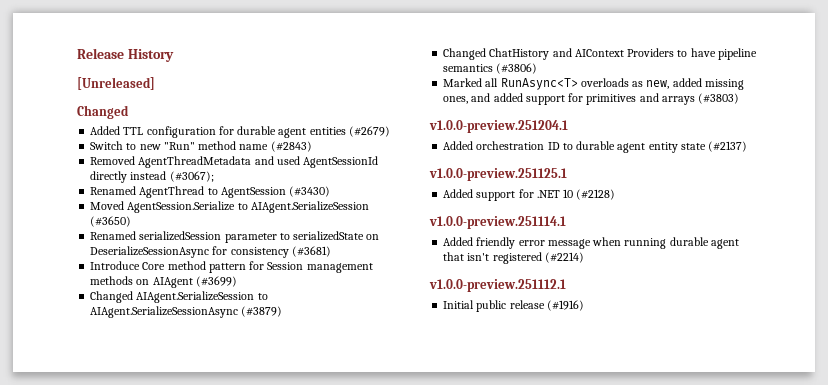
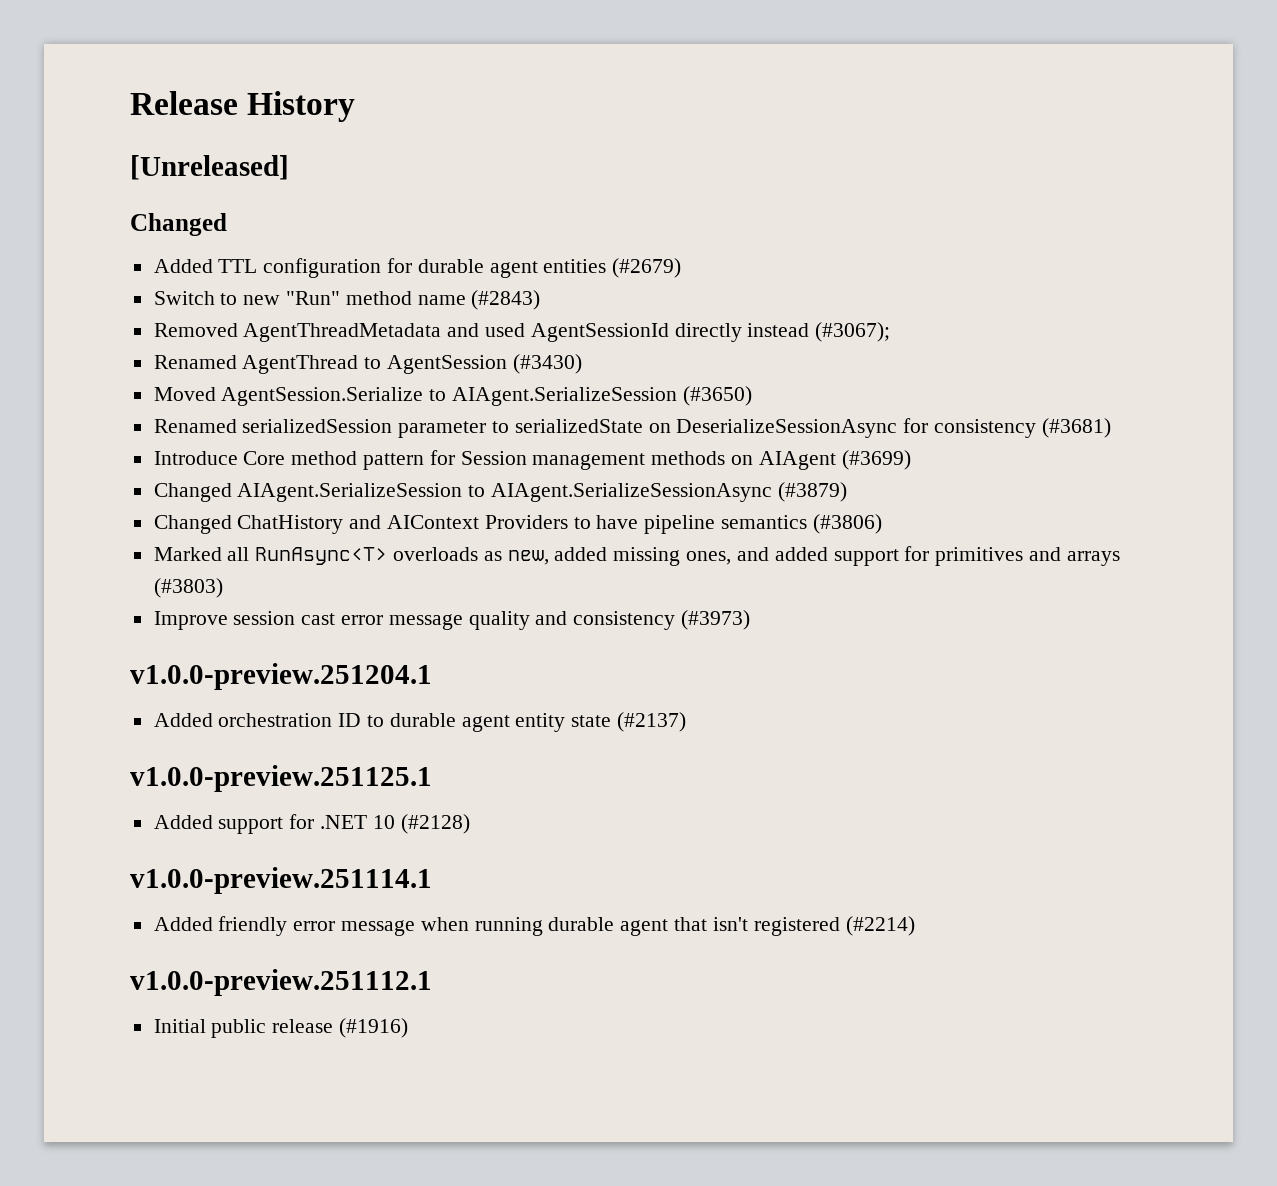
(740, 98) none -> [153,610,751,630] // Improve session cast error message quality and consistency (#3973)

